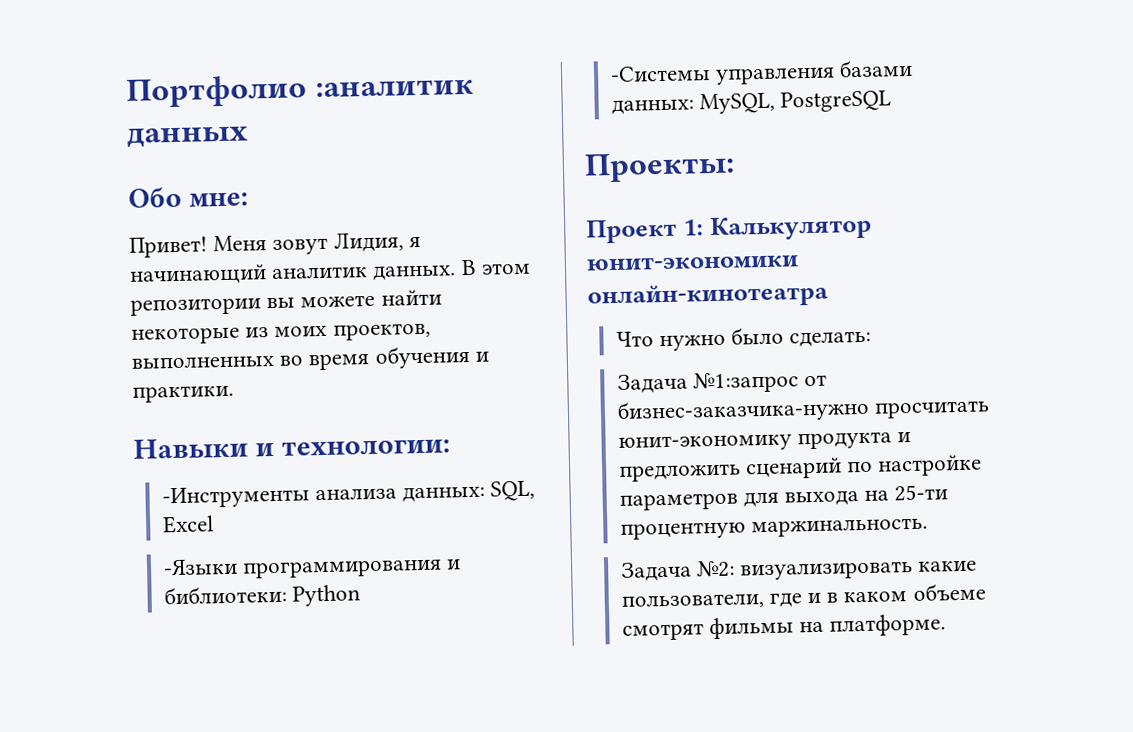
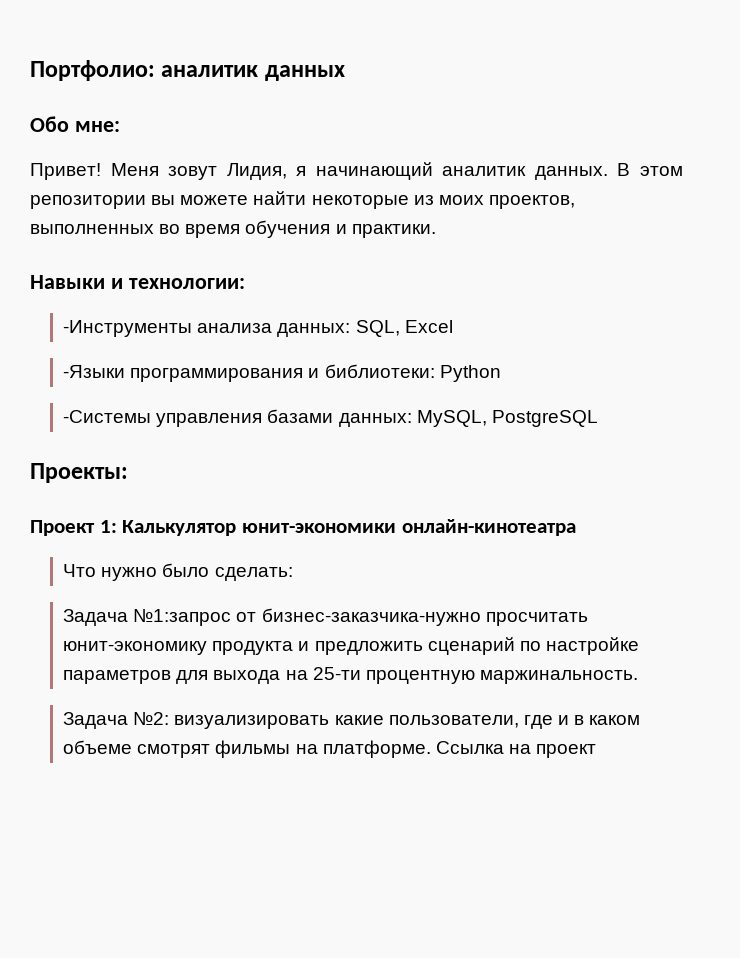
[126,74,474,108] Портфолио :аналитик -> [30,60,259,81] Портфолио: аналитик
(947, 625) none -> [435,741,597,758] Ссылка на проект

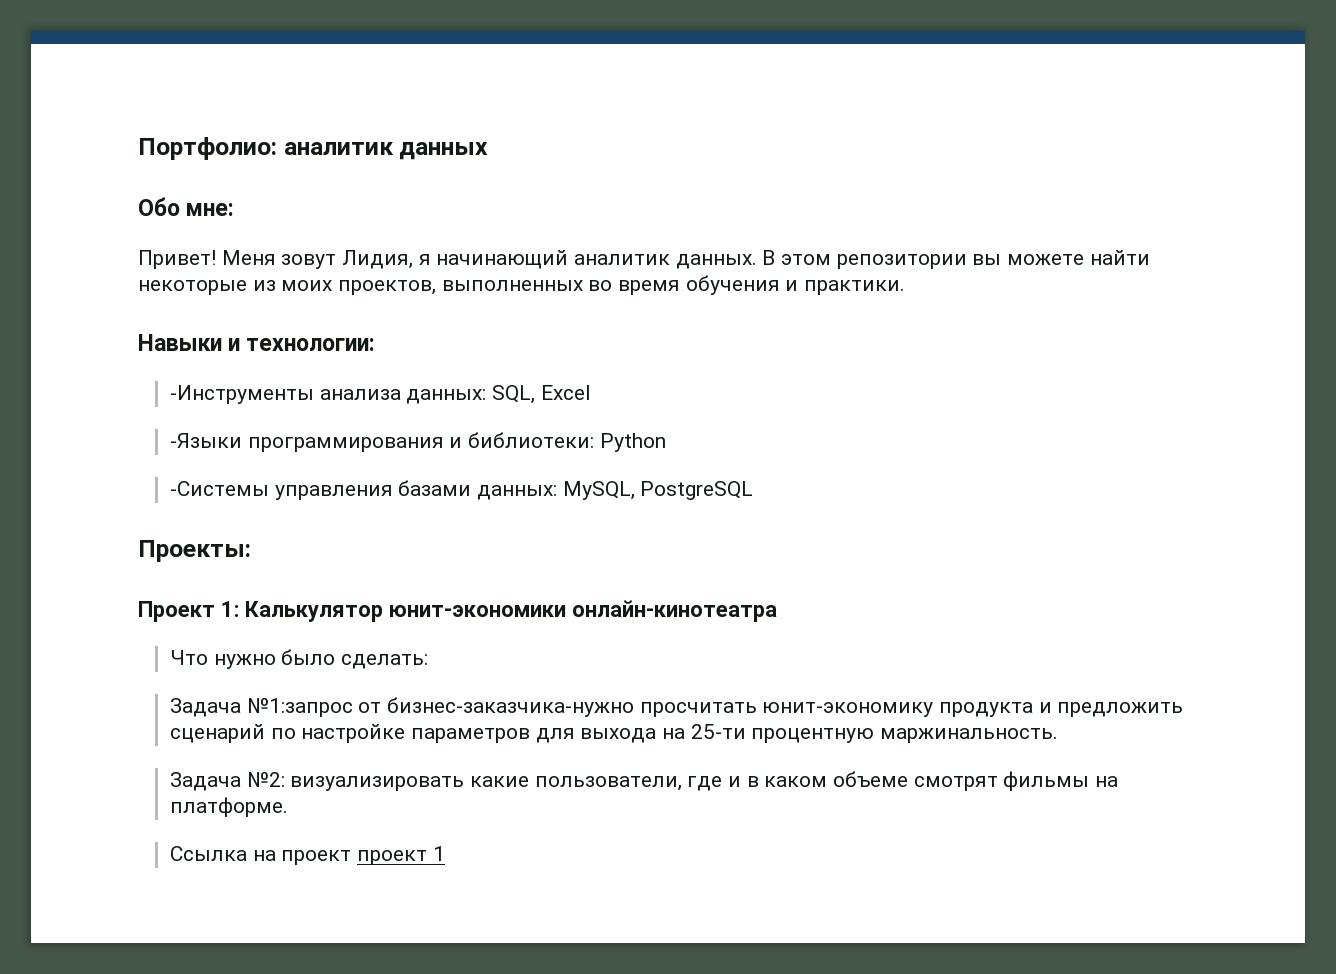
(431, 749) none -> (288, 807) //
(597, 751) none -> [356,846,445,865] проект 1

